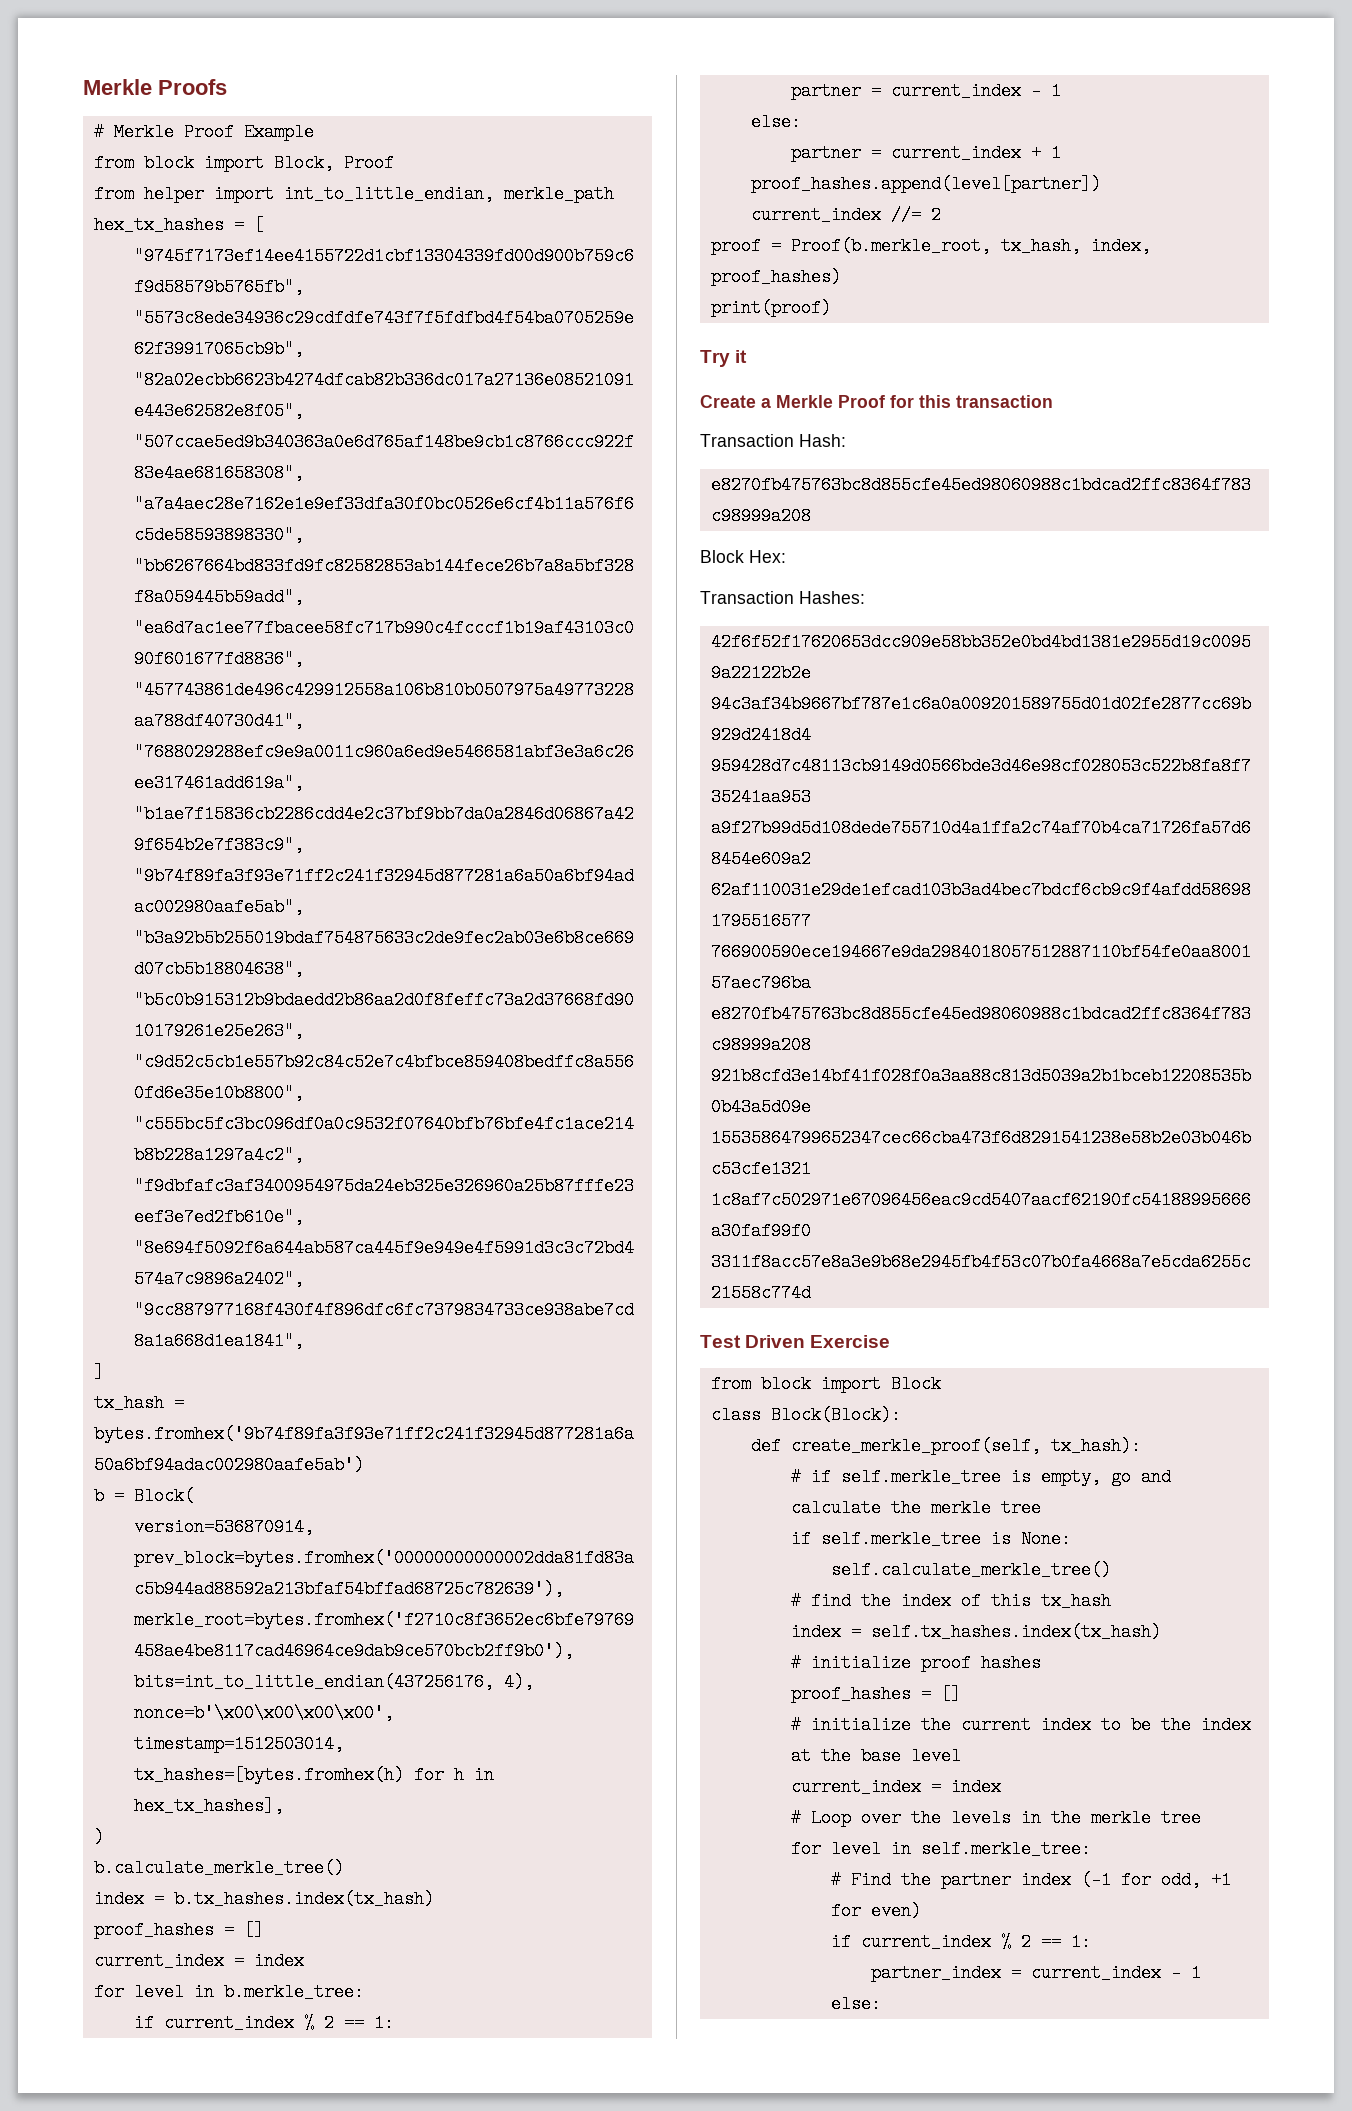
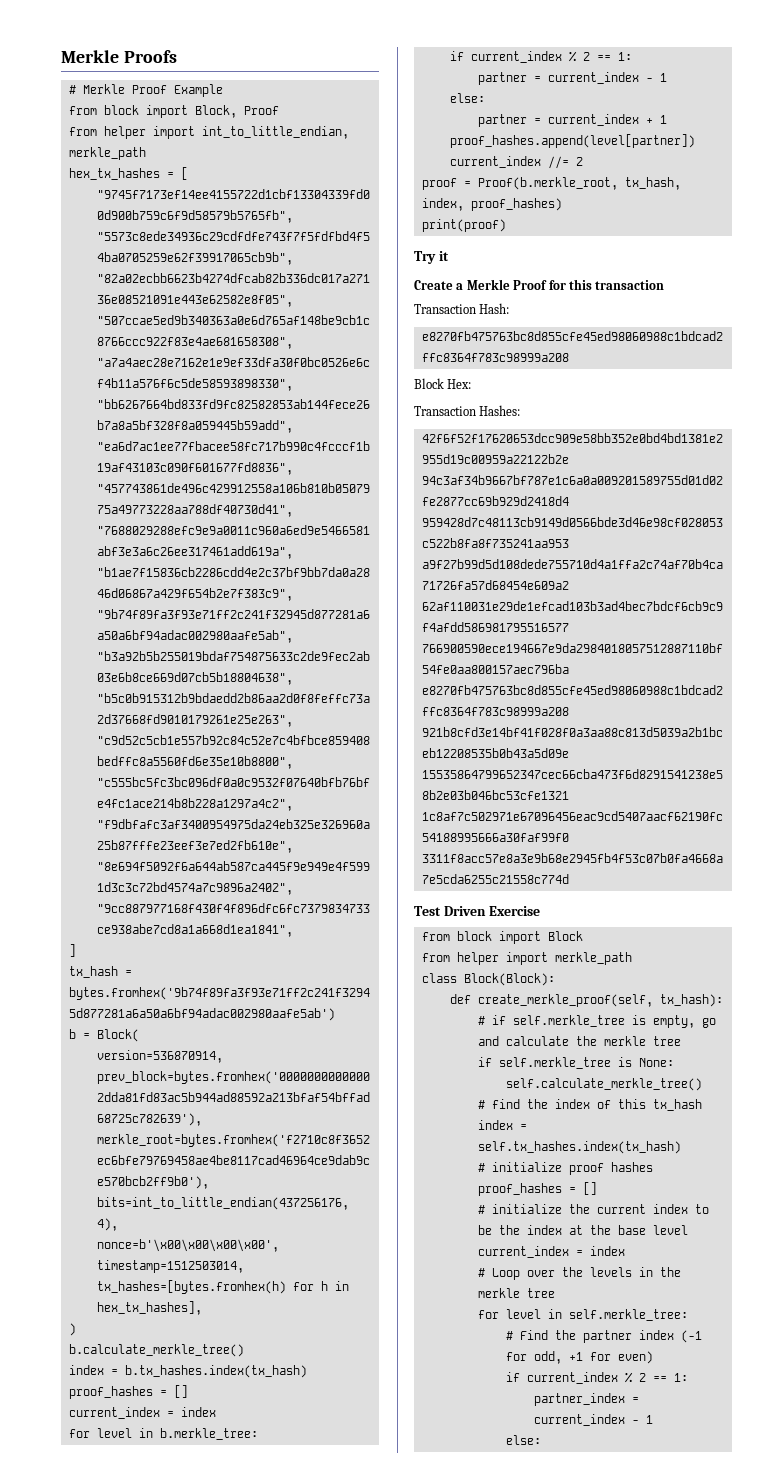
(941, 1384) none -> [421,952,632,965] // from helper import merkle_path

